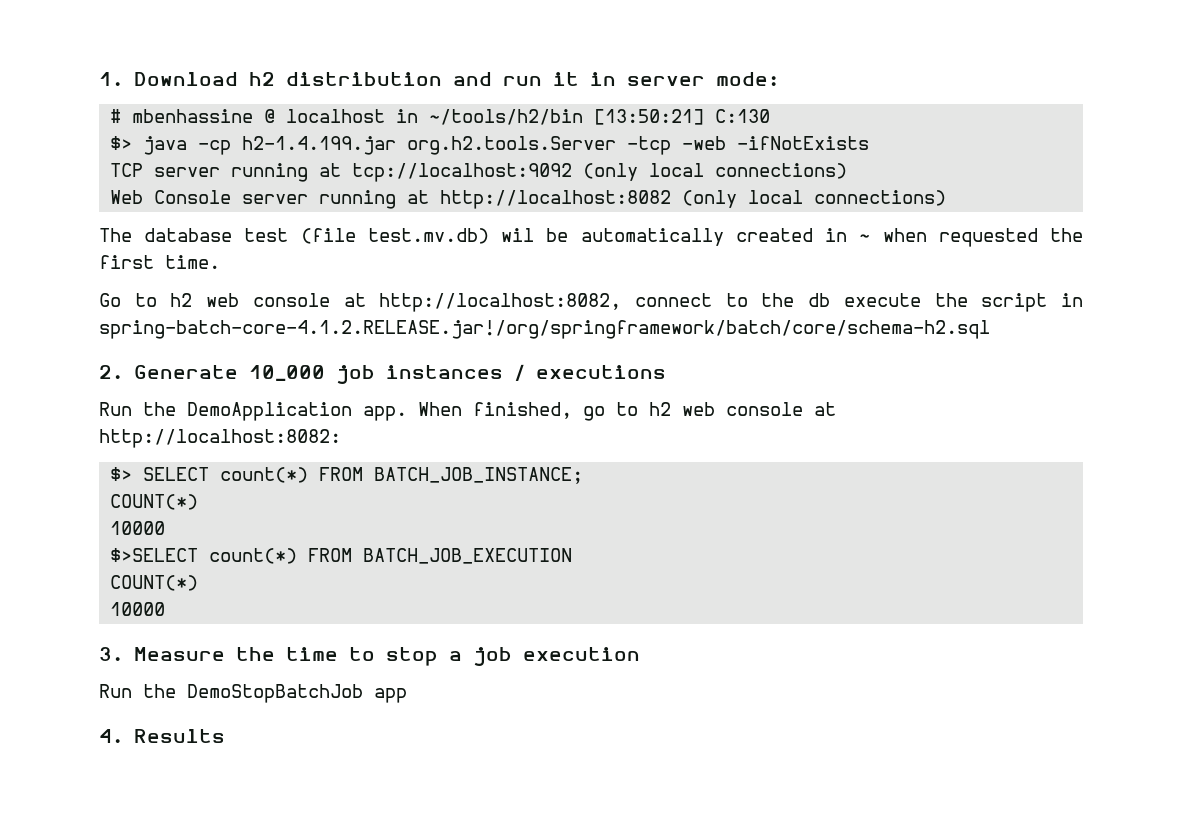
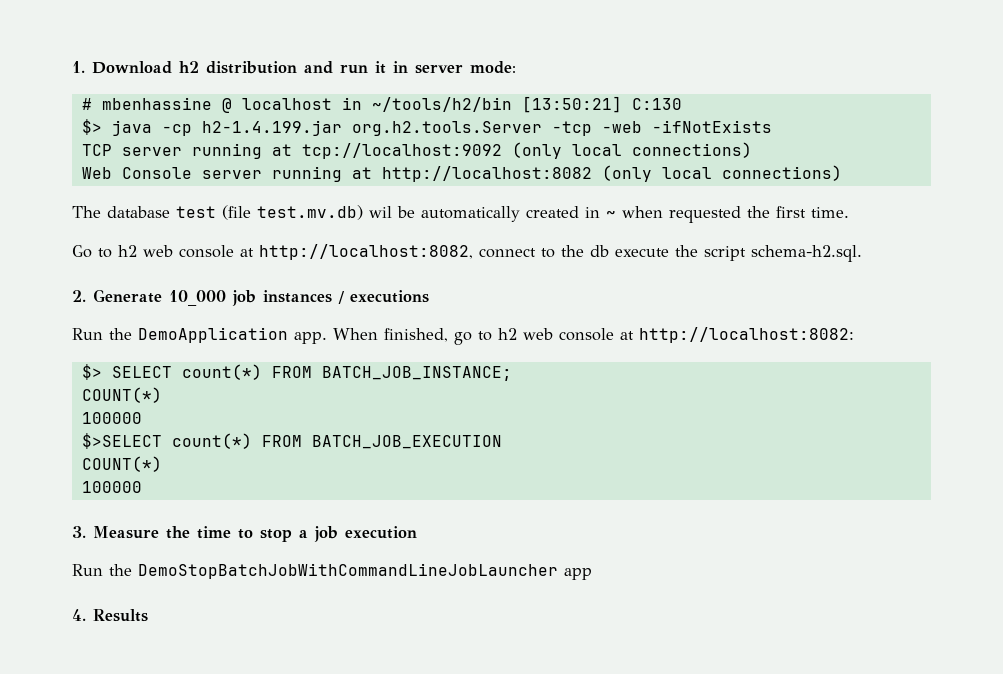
[1060,293,1083,307] [99,320,990,339] in spring-batch-core-4.1.2.RELEASE.jar!/org/springframework/batch/core/schema-h2.sql -> [751,245,862,262] schema-h2.sql.
[110,521,166,535] 10000 -> [81,412,142,424] 100000
[110,602,166,616] 10000 -> [81,481,142,493] 100000
[187,684,363,703] DemoStopBatchJob -> [138,563,558,579] DemoStopBatchJobWithCommandLineJobLauncher

